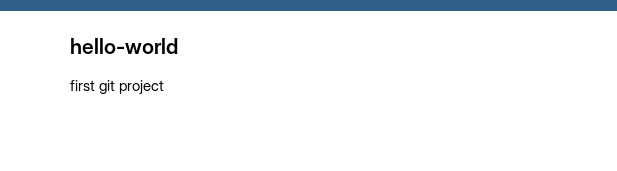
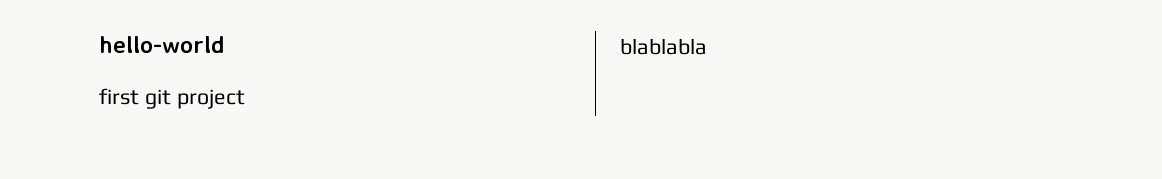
(165, 87) none -> [620,38,707,55] // blablabla

